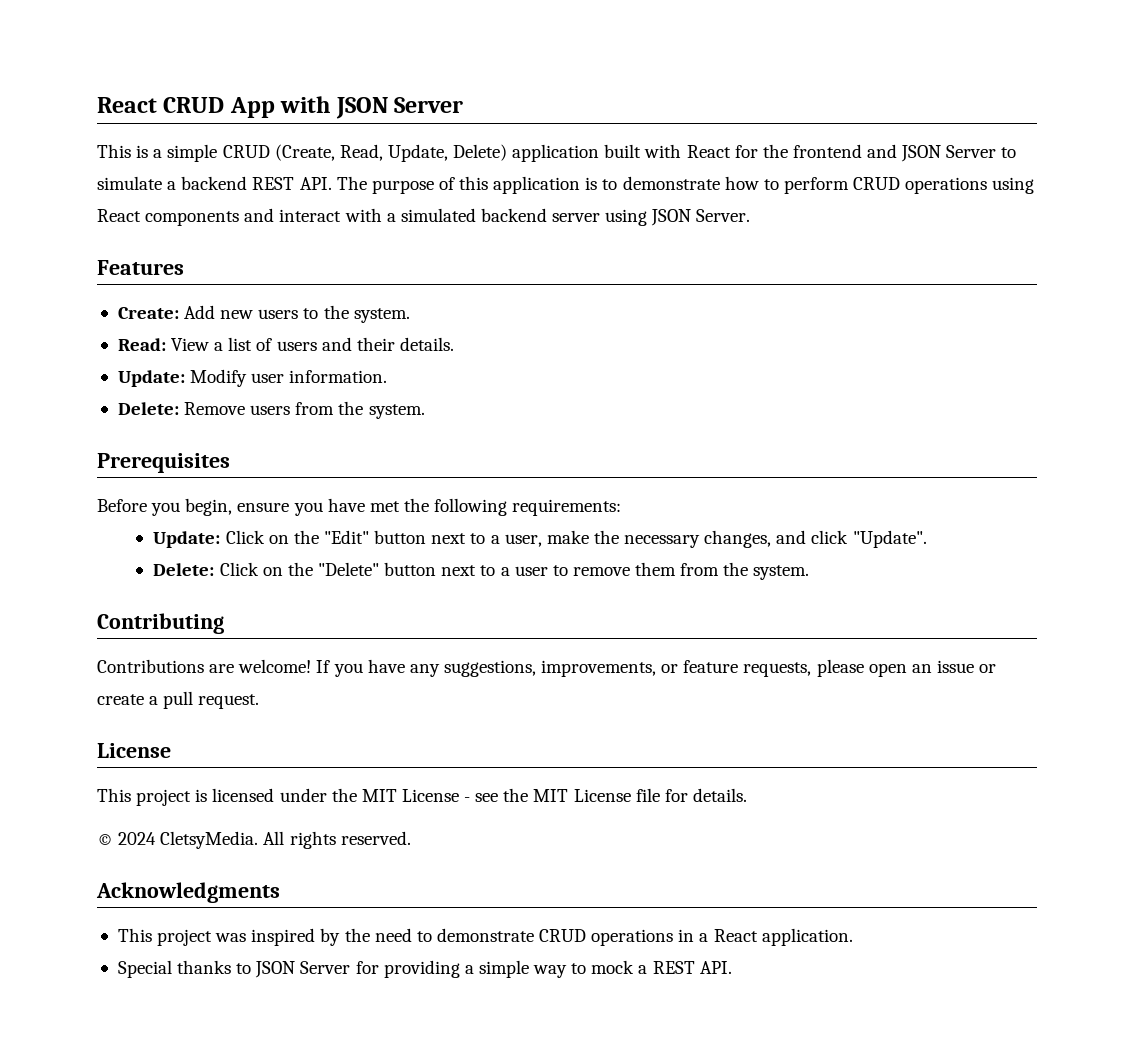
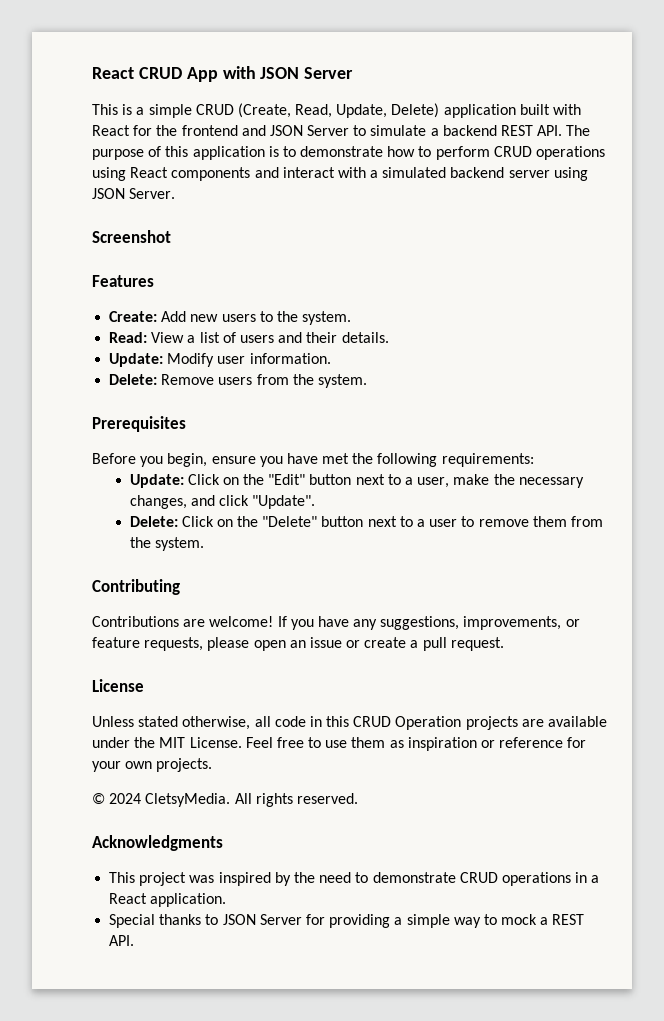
(751, 215) none -> [92,230,171,243] // Screenshot
[97,788,747,806] This project is licensed under the MIT License - see the MIT License file for details. -> [92,716,608,730] [92,737,587,751] [92,758,213,772] Unless stated otherwise, all code in this CRUD Operation projects are available under the MIT License. Feel free to use them as inspiration or reference for your own projects.

